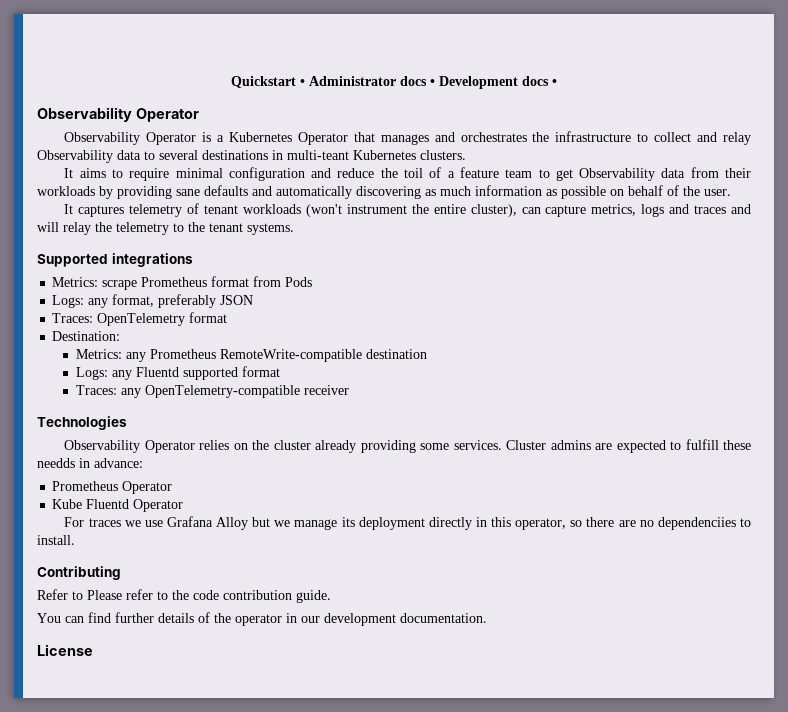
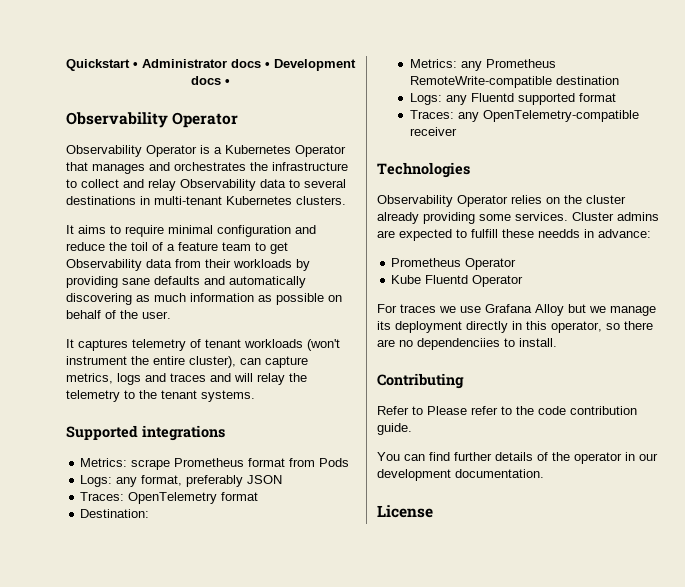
[287,150,349,160] multi-teant -> [154,196,222,205] multi-tenant

